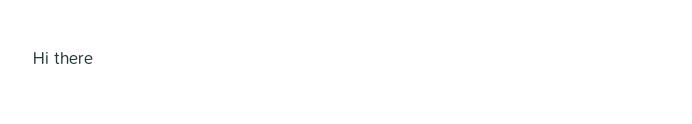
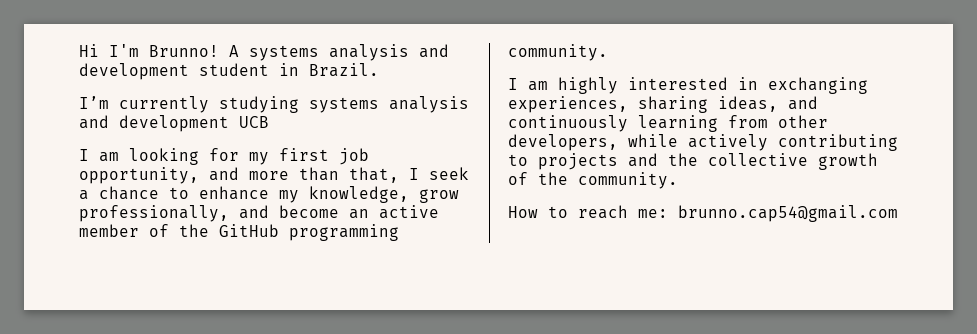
[53,52,93,64] there -> [109,44,449,61] [79,63,379,80] [79,96,469,113] [79,115,269,132] [79,148,369,165] [79,167,469,184] [79,186,459,203] [79,205,439,222] [79,224,399,241] [508,44,608,61] [508,77,868,94] [508,96,818,113] [508,115,828,132] [508,134,898,151] [508,153,878,170] [508,172,678,189] [508,205,898,222] I'm Brunno! A systems analysis and development student in Brazil. // I’m currently studying systems analysis and development UCB // I am looking for my first job opportunity, and more than that, I seek a chance to enhance my knowledge, grow professionally, and become an active member of the GitHub programming community. // I am highly interested in exchanging experiences, sharing ideas, and continuously learning from other developers, while actively contributing to projects and the collective growth of the community. // How to reach me: brunno.cap54@gmail.com

